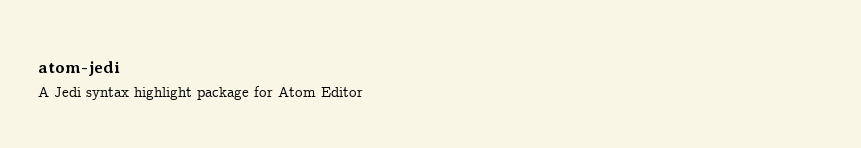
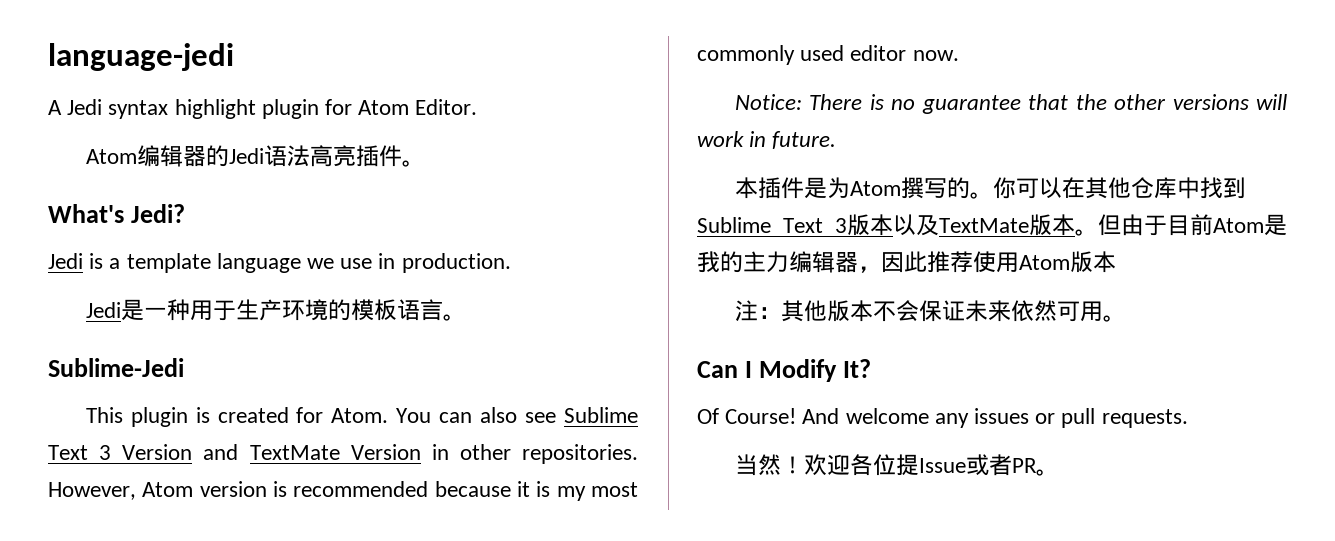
[38,61,120,76] atom-jedi -> [48,43,234,71] language-jedi
[197,87,249,100] package -> [261,99,319,119] plugin
[321,87,363,97] Editor -> [415,99,478,115] [85,145,425,167] [48,204,186,223] [48,253,511,273] [85,299,466,321] [48,358,184,377] [85,407,638,427] [48,444,638,464] [48,481,638,501] [697,45,959,65] [734,94,1287,114] [697,131,837,149] [734,177,1246,199] [697,214,1287,236] [697,251,1116,273] [734,300,1126,322] [697,359,872,382] [697,408,1188,428] [734,454,1059,476] Editor. // Atom编辑器的Jedi语法高亮插件。 // What's Jedi? // Jedi is a template language we use in production. // Jedi是一种用于生产环境的模板语言。 // Sublime-Jedi // This plugin is created for Atom. You can also see Sublime Text 3 Version and TextMate Version in other repositories. However, Atom version is recommended because it is my most commonly used editor now. // Notice: There is no guarantee that the other versions will work in future. // 本插件是为Atom撰写的。你可以在其他仓库中找到Sublime Text 3版本以及TextMate版本。但由于目前Atom是我的主力编辑器，因此推荐使用Atom版本 // 注：其他版本不会保证未来依然可用。 // Can I Modify It? // Of Course! And welcome any issues or pull requests. // 当然！欢迎各位提Issue或者PR。

